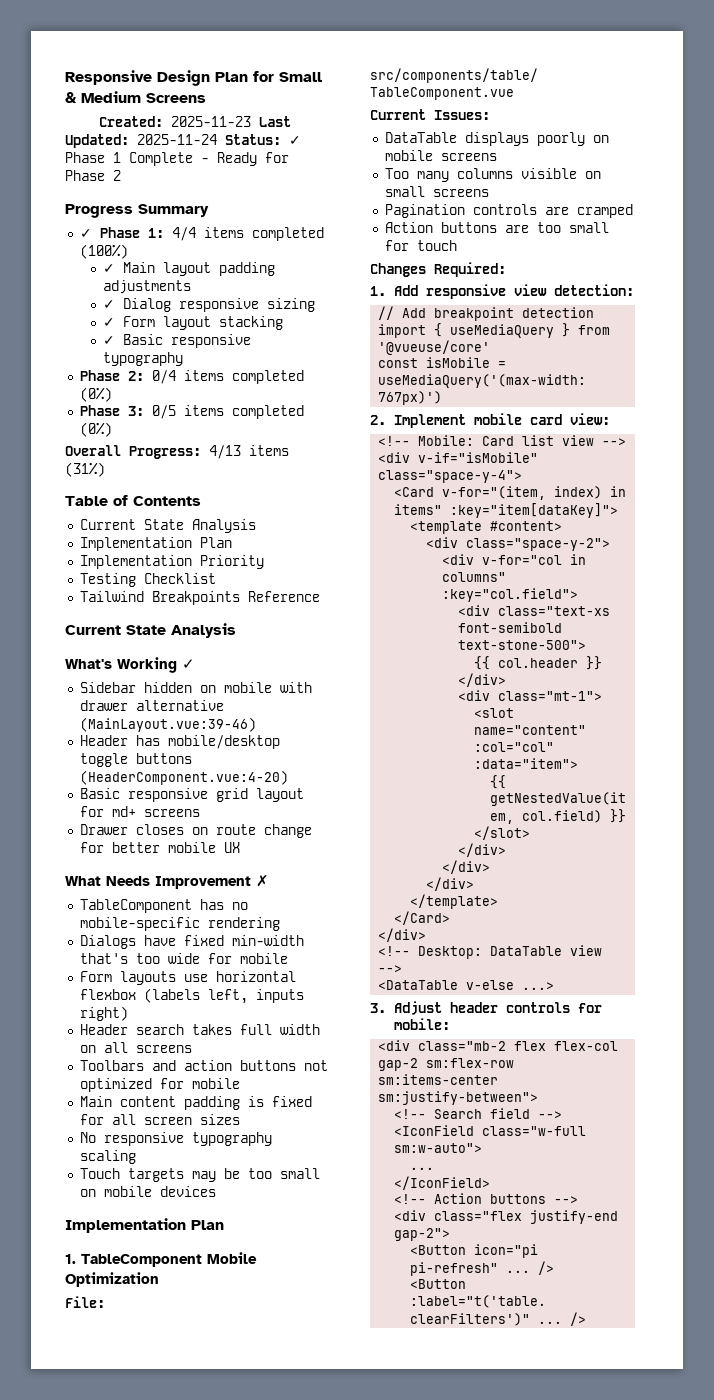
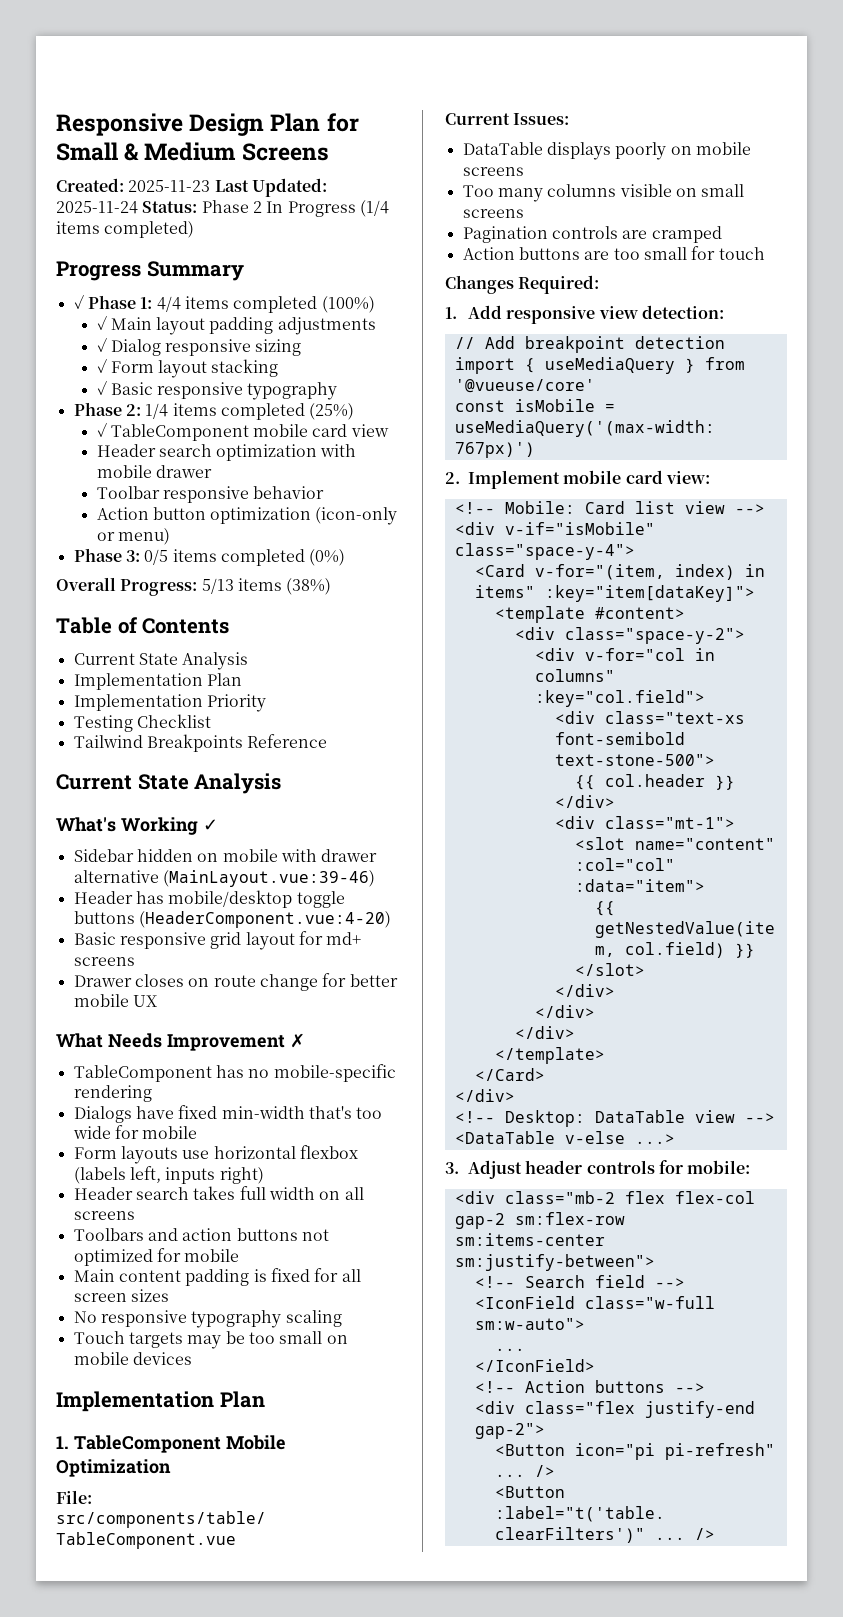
[289,136,301,145] [65,152,289,166] [65,170,121,181] ✓ Phase 1 Complete - Ready for Phase 2 -> [201,200,389,217] [56,221,195,238] Phase 2 In Progress (1/4 items completed)
[151,370,304,384] [79,387,112,402] 0/4 items completed (0%) -> [145,403,355,420] [96,422,389,441] [96,444,357,461] [96,465,212,478] [96,486,325,503] [96,507,398,525] [96,528,170,545] 1/4 items completed (25%) // ✓ TableComponent mobile card view // Header search optimization with mobile drawer // Toolbar responsive behavior // Action button optimization (icon-only or menu)
[209,445,289,459] [65,462,105,477] 4/13 items (31%) -> [201,578,332,595] 5/13 items (38%)

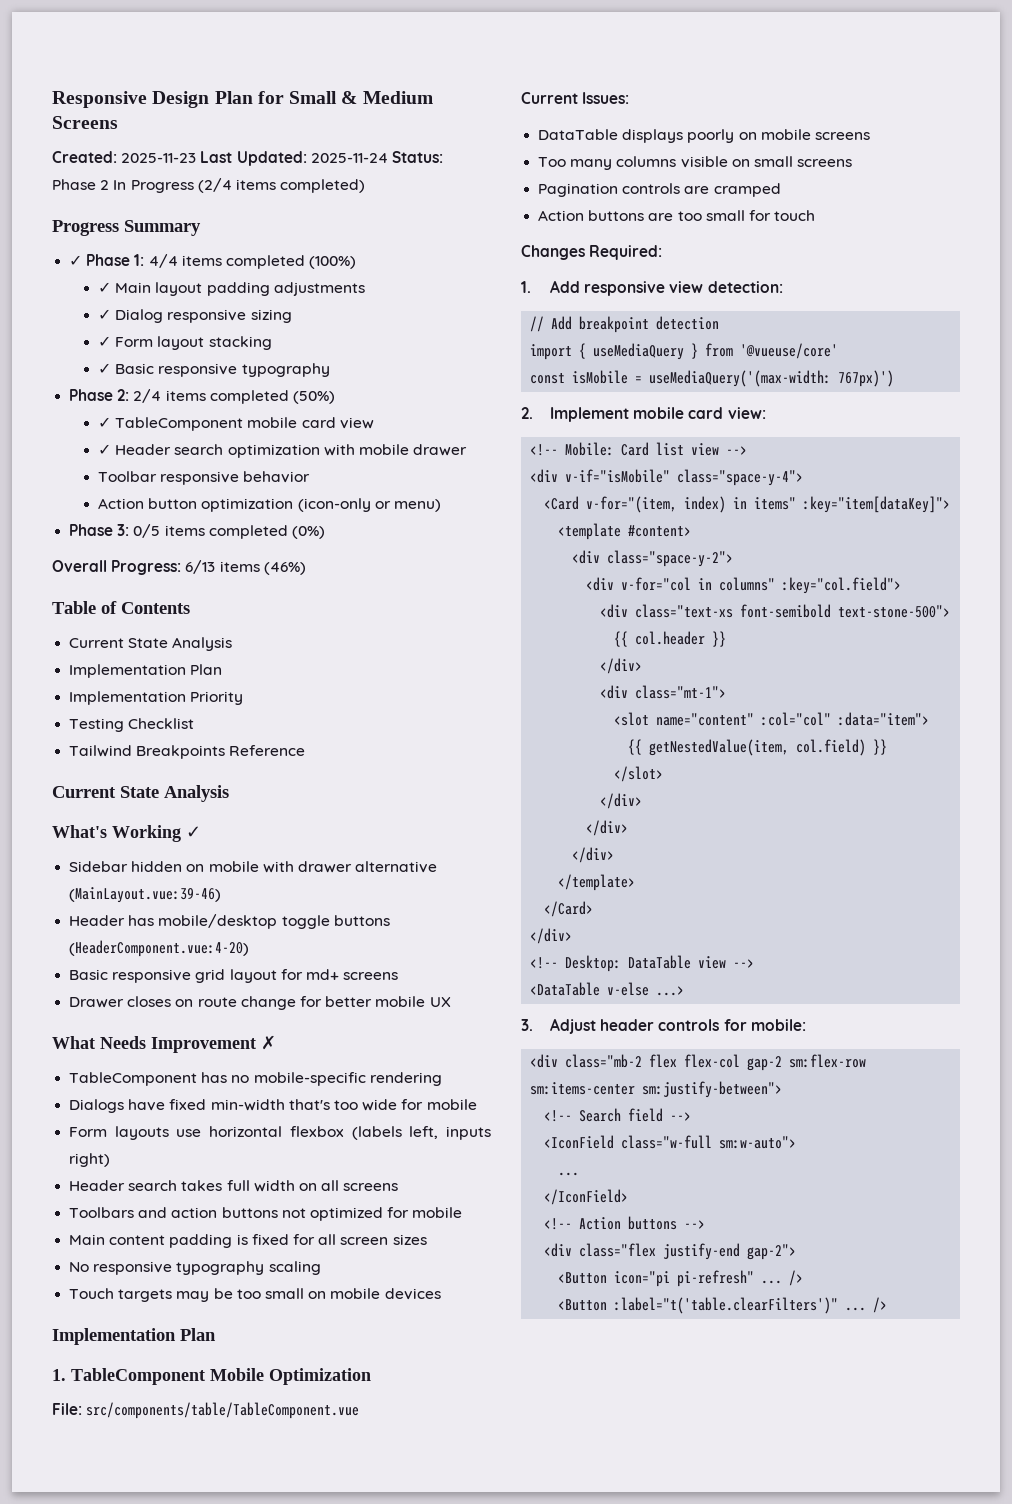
[359,200,389,217] (1/4 -> [197,178,232,193] (2/4
[145,403,355,420] 1/4 items completed (25%) -> [133,389,335,404] 2/4 items completed (50%)
(389, 430) none -> [98,444,112,455] ✓
[201,578,332,595] 5/13 items (38%) -> [185,560,306,575] 6/13 items (46%)

